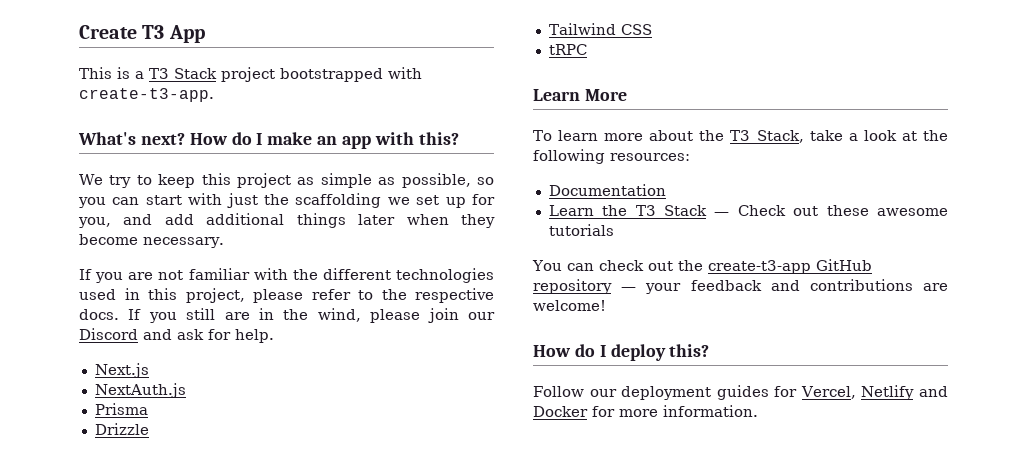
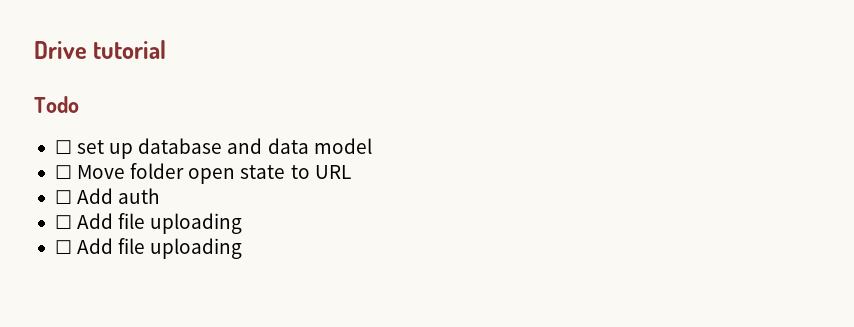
[79,25,205,43] [79,67,422,82] [79,88,214,102] [78,132,459,149] [79,173,495,188] [78,193,495,208] [78,213,495,228] [79,234,224,248] [79,268,494,283] [79,288,494,303] [79,308,495,323] [79,328,274,343] [94,363,149,378] [94,383,186,398] [94,403,148,415] [94,423,149,435] [548,23,652,35] [548,44,587,55] [533,89,627,101] [533,130,948,143] [533,149,690,164] [548,184,666,196] [548,205,948,216] [548,224,614,236] [532,259,872,274] [533,279,948,294] [533,300,606,311] [533,344,710,361] [533,385,948,400] [533,405,758,417] Create T3 App // This is a T3 Stack project bootstrapped with create-t3-app. // What's next? How do I make an app with this? // We try to keep this project as simple as possible, so you can start with just the scaffolding we set up for you, and add additional things later when they become necessary. // If you are not familiar with the different technologies used in this project, please refer to the respective docs. If you still are in the wind, please join our Discord and ask for help. // Next.js // NextAuth.js // Prisma // Drizzle // Tailwind CSS // tRPC // Learn More // To learn more about the T3 Stack, take a look at the following resources: // Documentation // Learn the T3 Stack — Check out these awesome tutorials // You can check out the create-t3-app GitHub repository — your feedback and contributions are welcome! // How do I deploy this? // Follow our deployment guides for Vercel, Netlify and Docker for more information. -> [34,40,167,59] [34,96,79,113] [54,138,372,159] [54,163,351,184] [54,188,161,204] [54,213,243,234] [54,238,243,259] Drive tutorial // Todo // ☐ set up database and data model // ☐ Move folder open state to URL // ☐ Add auth // ☐ Add file uploading // ☐ Add file uploading

